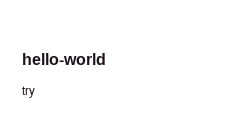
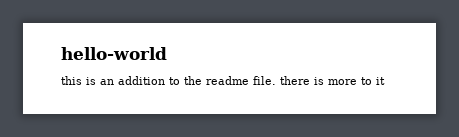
[22,86,35,98] try -> [61,76,385,85] this is an addition to the readme file. there is more to it

